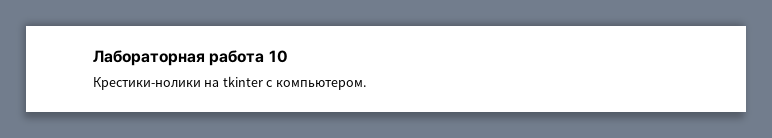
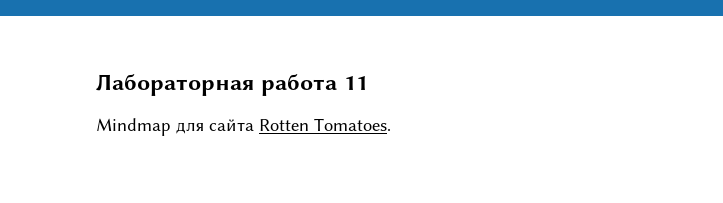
[268,50,288,63] [93,76,366,90] 10 // Крестики-нолики на tkinter с компьютером. -> [343,76,368,90] [96,118,391,136] 11 // Mindmap для сайта Rotten Tomatoes.

